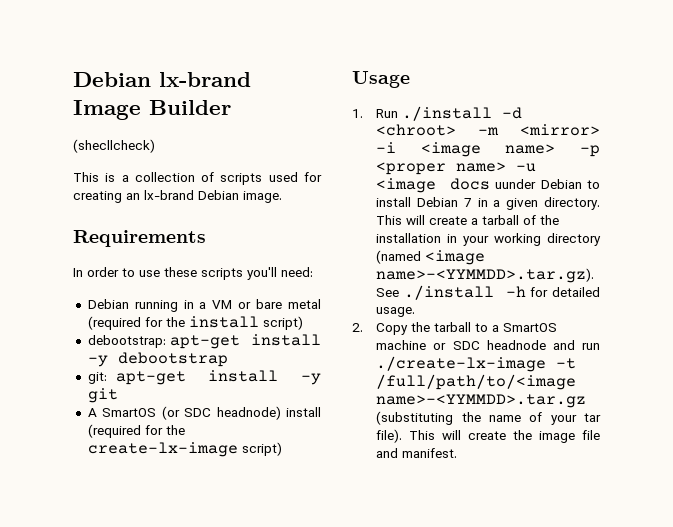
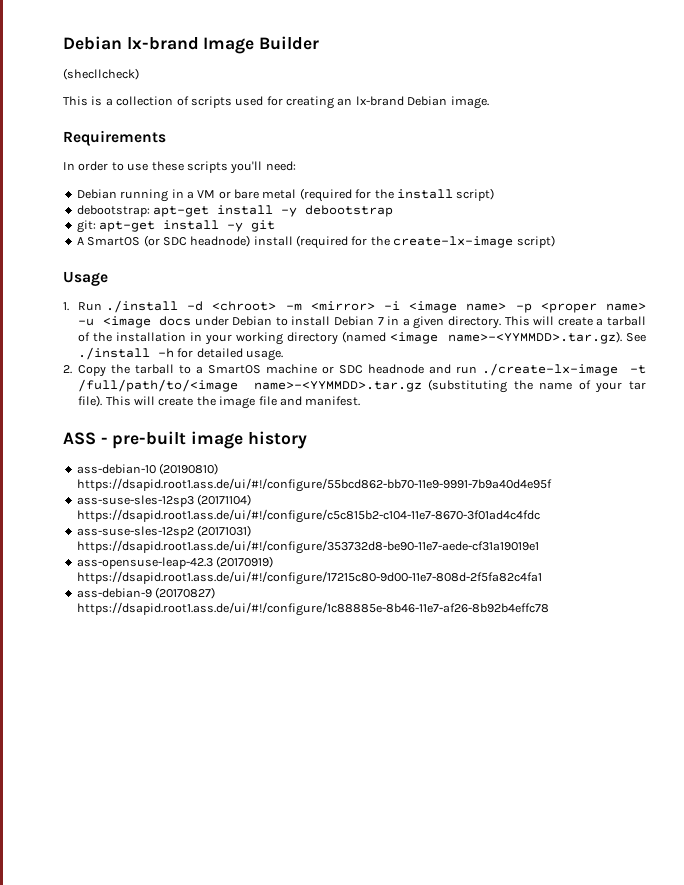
[495,179,537,189] uunder -> [194,316,229,326] under
(458, 453) none -> [63,431,307,449] [76,463,219,475] [76,478,552,492] [76,494,252,507] [76,509,540,523] [76,525,252,538] [76,540,539,554] [76,556,274,569] [76,571,542,585] [76,587,216,599] [76,602,549,616] // ASS - pre-built image history // ass-debian-10 (20190810) https://dsapid.root1.ass.de/ui/#!/configure/55bcd862-bb70-11e9-9991-7b9a40d4e95f // ass-suse-sles-12sp3 (20171104) https://dsapid.root1.ass.de/ui/#!/configure/c5c815b2-c104-11e7-8670-3f01ad4c4fdc // ass-suse-sles-12sp2 (20171031) https://dsapid.root1.ass.de/ui/#!/configure/353732d8-be90-11e7-aede-cf31a19019e1 // ass-opensuse-leap-42.3 (20170919) https://dsapid.root1.ass.de/ui/#!/configure/17215c80-9d00-11e7-808d-2f5fa82c4fa1 // ass-debian-9 (20170827) https://dsapid.root1.ass.de/ui/#!/configure/1c88885e-8b46-11e7-af26-8b92b4effc78

